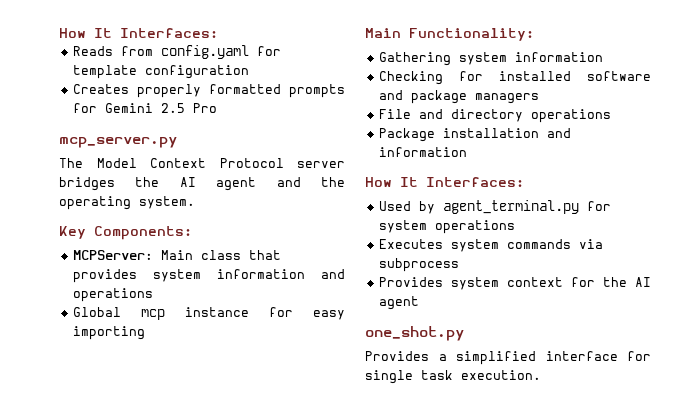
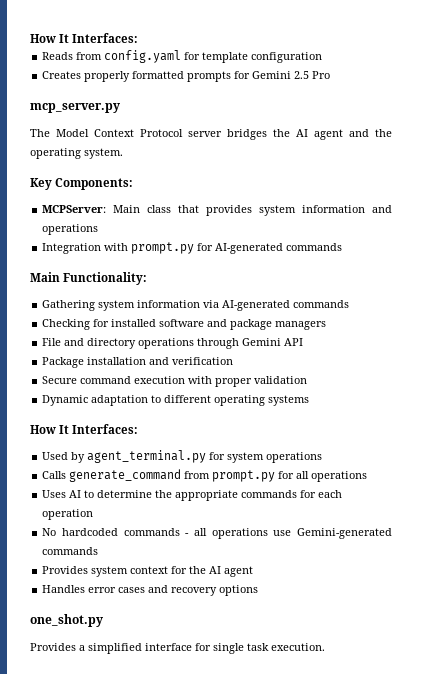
[72,307,345,320] [72,326,145,340] Global mcp instance for easy importing -> [42,242,343,254] Integration with prompt.py for AI-generated commands
(603, 57) none -> [203,300,350,311] via AI-generated commands
(611, 116) none -> [197,338,304,349] through Gemini API
[378,147,467,157] information -> [172,357,234,365] [42,376,308,387] [42,395,310,406] verification // Secure command execution with proper validation // Dynamic adaptation to different operating systems
[378,239,603,252] [378,258,459,272] Executes system commands via subprocess -> [42,469,368,482] [42,490,343,501] [42,509,94,520] [42,528,392,539] [42,547,99,555] Calls generate_command from prompt.py for all operations // Uses AI to determine the appropriate commands for each operation // No hardcoded commands - all operations use Gemini-generated commands
(419, 303) none -> [42,585,259,596] // Handles error cases and recovery options

